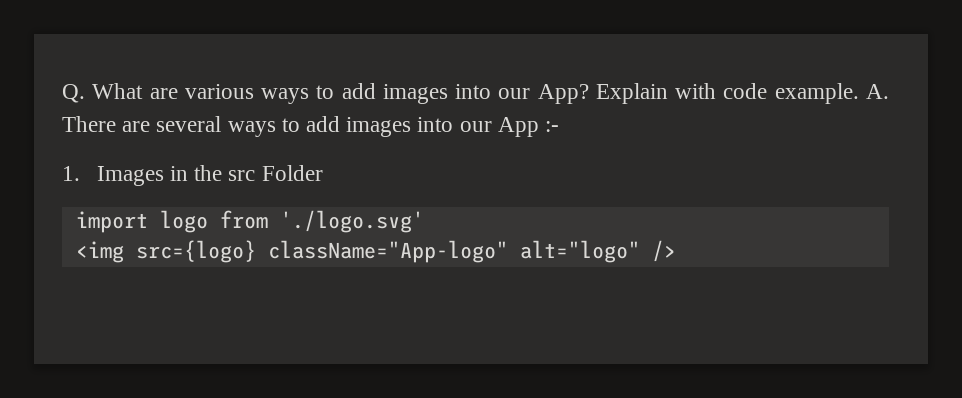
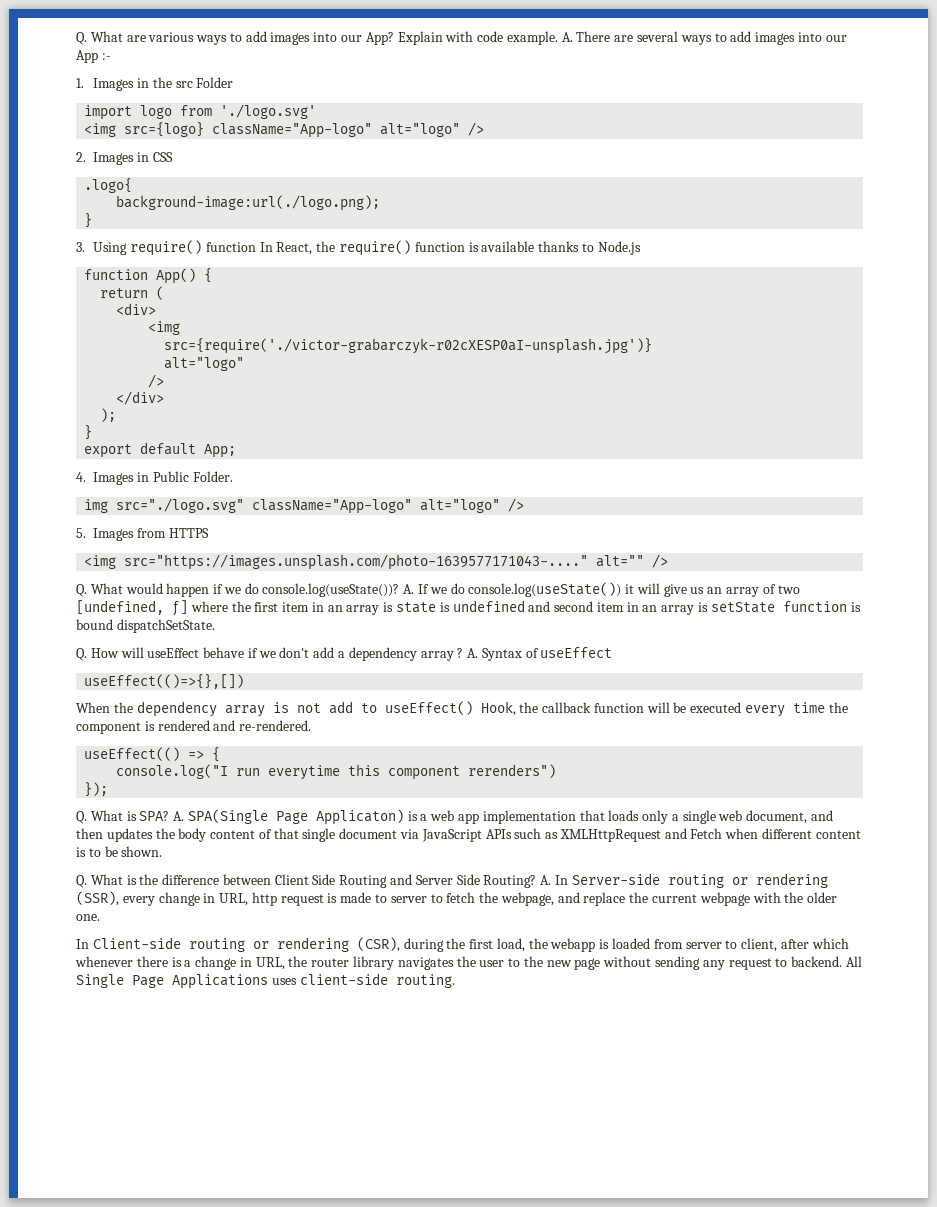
(676, 251) none -> [76,152,173,165] [84,178,133,193] [116,195,381,211] [84,213,93,228] [76,240,641,256] [84,268,213,284] [100,286,165,300] [116,303,157,315] [148,321,181,335] [164,338,653,354] [164,357,245,371] [148,374,165,388] [116,391,165,405] [100,408,117,422] [84,425,93,440] [84,442,237,458] [76,471,233,485] [84,498,525,514] [76,528,209,541] [84,554,669,570] [76,582,800,597] [76,600,861,615] [76,619,215,633] [76,647,613,661] [84,674,245,689] [76,701,848,717] [76,720,312,734] [84,747,221,762] [116,764,557,780] [84,782,109,797] [76,809,834,825] [76,828,861,842] [76,846,163,857] [76,873,828,888] [76,891,838,906] [76,914,100,921] [76,937,849,952] [75,956,862,970] [76,973,455,989] // 2. Images in CSS // .logo{ // background-image:url(./logo.png); // } // 3. Using require() function In React, the require() function is available thanks to Node.js // function App() { // return ( // <div> // <img // src={require('./victor-grabarczyk-r02cXESP0aI-unsplash.jpg')} // alt="logo" // /> // </div> // ); // } // export default App; // 4. Images in Public Folder. // img src="./logo.svg" className="App-logo" alt="logo" /> // 5. Images from HTTPS // <img src="https://images.unsplash.com/photo-1639577171043-...." alt="" /> // Q. What would happen if we do console.log(useState())? A. If we do console.log(useState()) it will give us an array of two [undefined, ƒ] where the first item in an array is state is undefined and second item in an array is setState function is bound dispatchSetState. // Q. How will useEffect behave if we don't add a dependency array ? A. Syntax of useEffect // useEffect(()=>{},[]) // When the dependency array is not add to useEffect() Hook, the callback function will be executed every time the component is rendered and re-rendered. // useEffect(() => { // console.log("I run everytime this component rerenders") // }); // Q. What is SPA? A. SPA(Single Page Applicaton) is a web app implementation that loads only a single web document, and then updates the body content of that single document via JavaScript APIs such as XMLHttpRequest and Fetch when different content is to be shown. // Q. What is the difference between Client Side Routing and Server Side Routing? A. In Server-side routing or rendering (SSR), every change in URL, http request is made to server to fetch the webpage, and replace the current webpage with the older one. // In Client-side routing or rendering (CSR), during the first load, the webapp is loaded from server to client, after which whenever there is a change in URL, the router library navigates the user to the new page without sending any request to backend. All Single Page Applications uses client-side routing.

